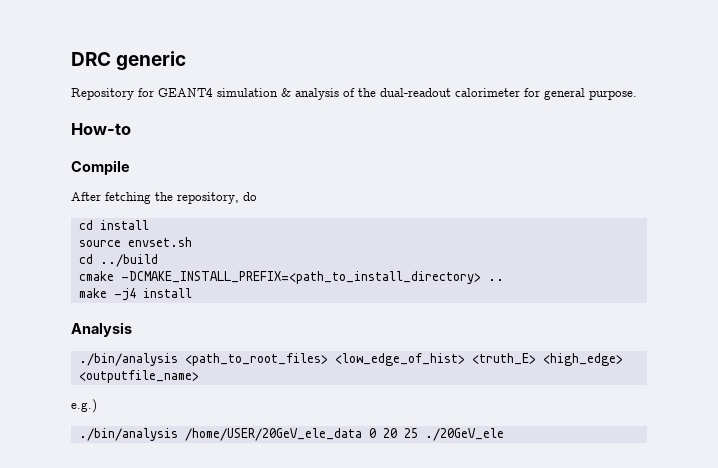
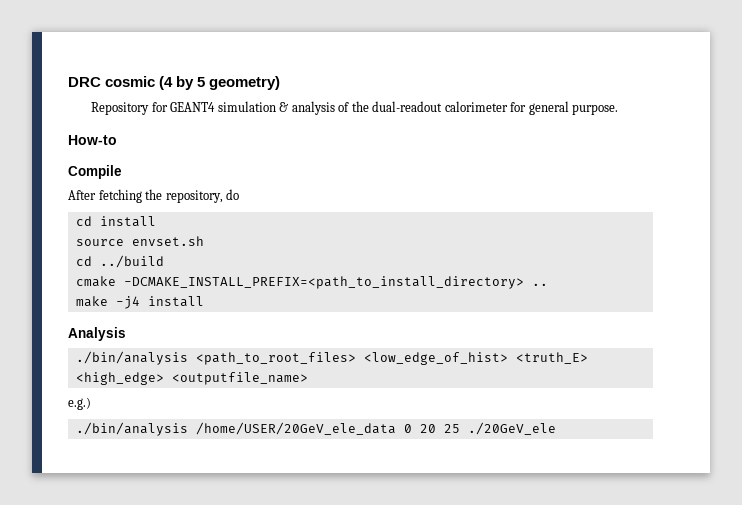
[116,51,187,71] generic -> [105,76,281,90] cosmic (4 by 5 geometry)

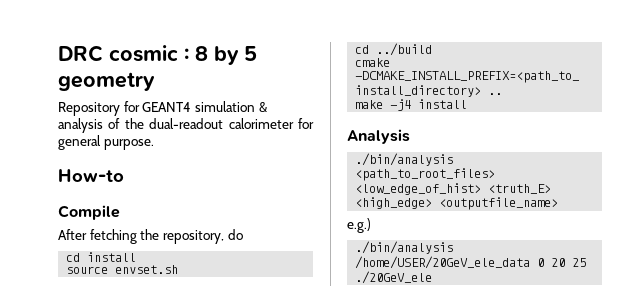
[159,76,174,90] (4 -> [184,46,208,61] : 8
[209,76,281,90] geometry) -> [58,72,155,91] geometry

